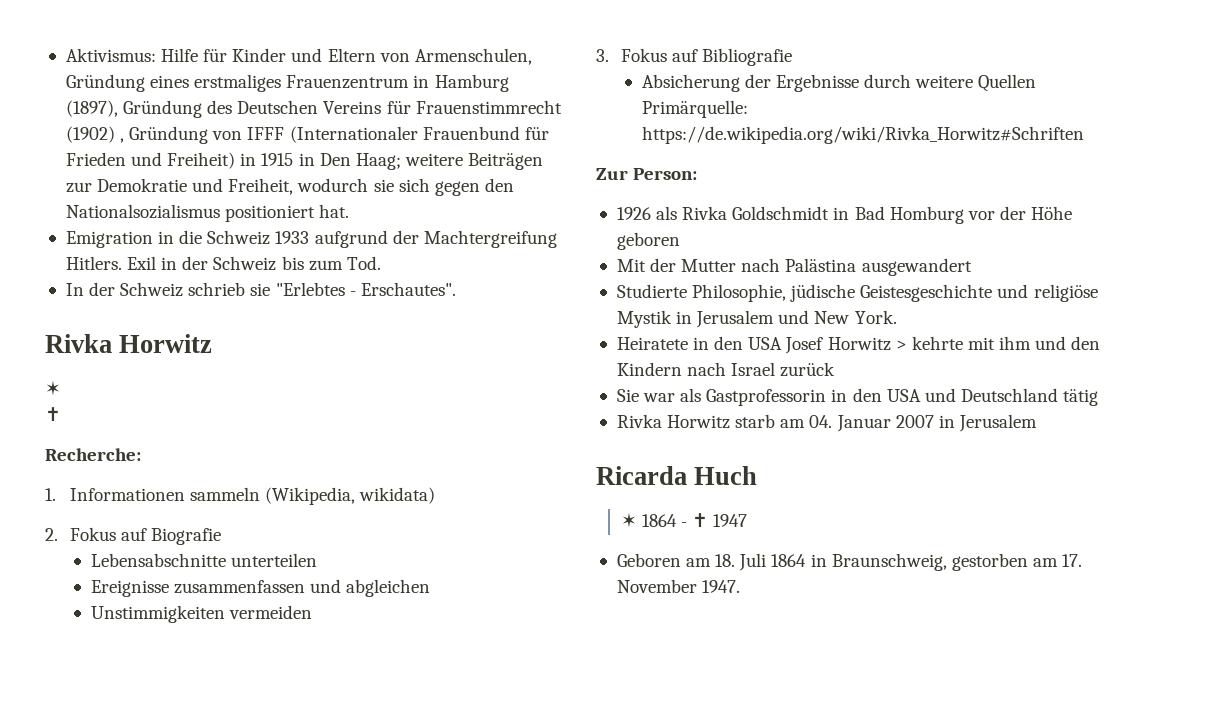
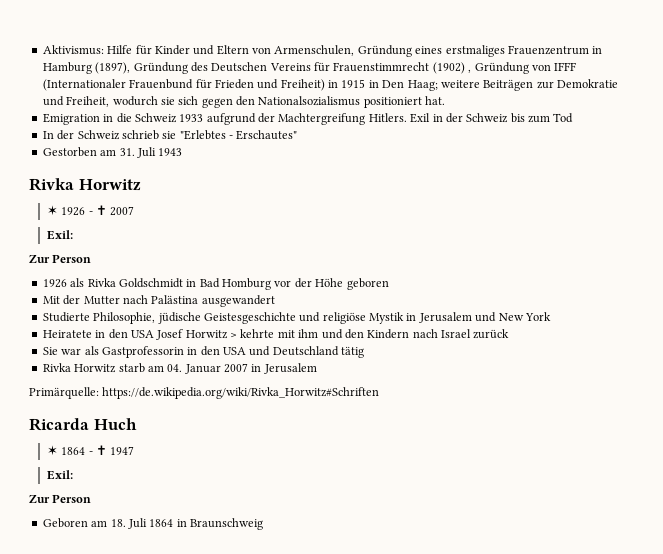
[346,256,381,270] Tod. -> [553,113,574,123] Tod
[360,282,456,296] [45,334,213,353] [45,380,61,396] [45,407,61,421] [45,448,141,461] [45,487,436,505] [45,527,222,545] [90,553,317,567] [90,579,431,597] [90,605,312,623] [596,48,793,66] [641,74,1037,92] [641,100,748,118] [641,126,1084,144] [596,168,698,180] Erschautes". // Rivka Horwitz // ✶ // ✝ // Recherche: // 1. Informationen sammeln (Wikipedia, wikidata) // 2. Fokus auf Biografie // Lebensabschnitte unterteilen // Ereignisse zusammenfassen und abgleichen // Unstimmigkeiten vermeiden // 3. Fokus auf Bibliografie // Absicherung der Ergebnisse durch weitere Quellen Primärquelle: https://de.wikipedia.org/wiki/Rivka_Horwitz#Schriften // Zur Person: -> [236,130,298,140] [42,147,183,158] [29,178,141,191] [46,205,135,216] [46,230,73,240] [29,254,92,263] Erschautes" // Gestorben am 31. Juli 1943 // Rivka Horwitz // ✶ 1926 - ✝ 2007 // Exil: // Zur Person
[854,310,897,324] York. -> [524,312,551,321] York
(1037, 423) none -> [29,387,380,399] // Primärquelle: https://de.wikipedia.org/wiki/Rivka_Horwitz#Schriften
(748, 520) none -> [46,470,73,480] [29,494,92,503] // Exil: // Zur Person
[831,553,1083,571] [616,579,741,593] Braunschweig, gestorben am 17. November 1947. -> [190,518,263,530] Braunschweig

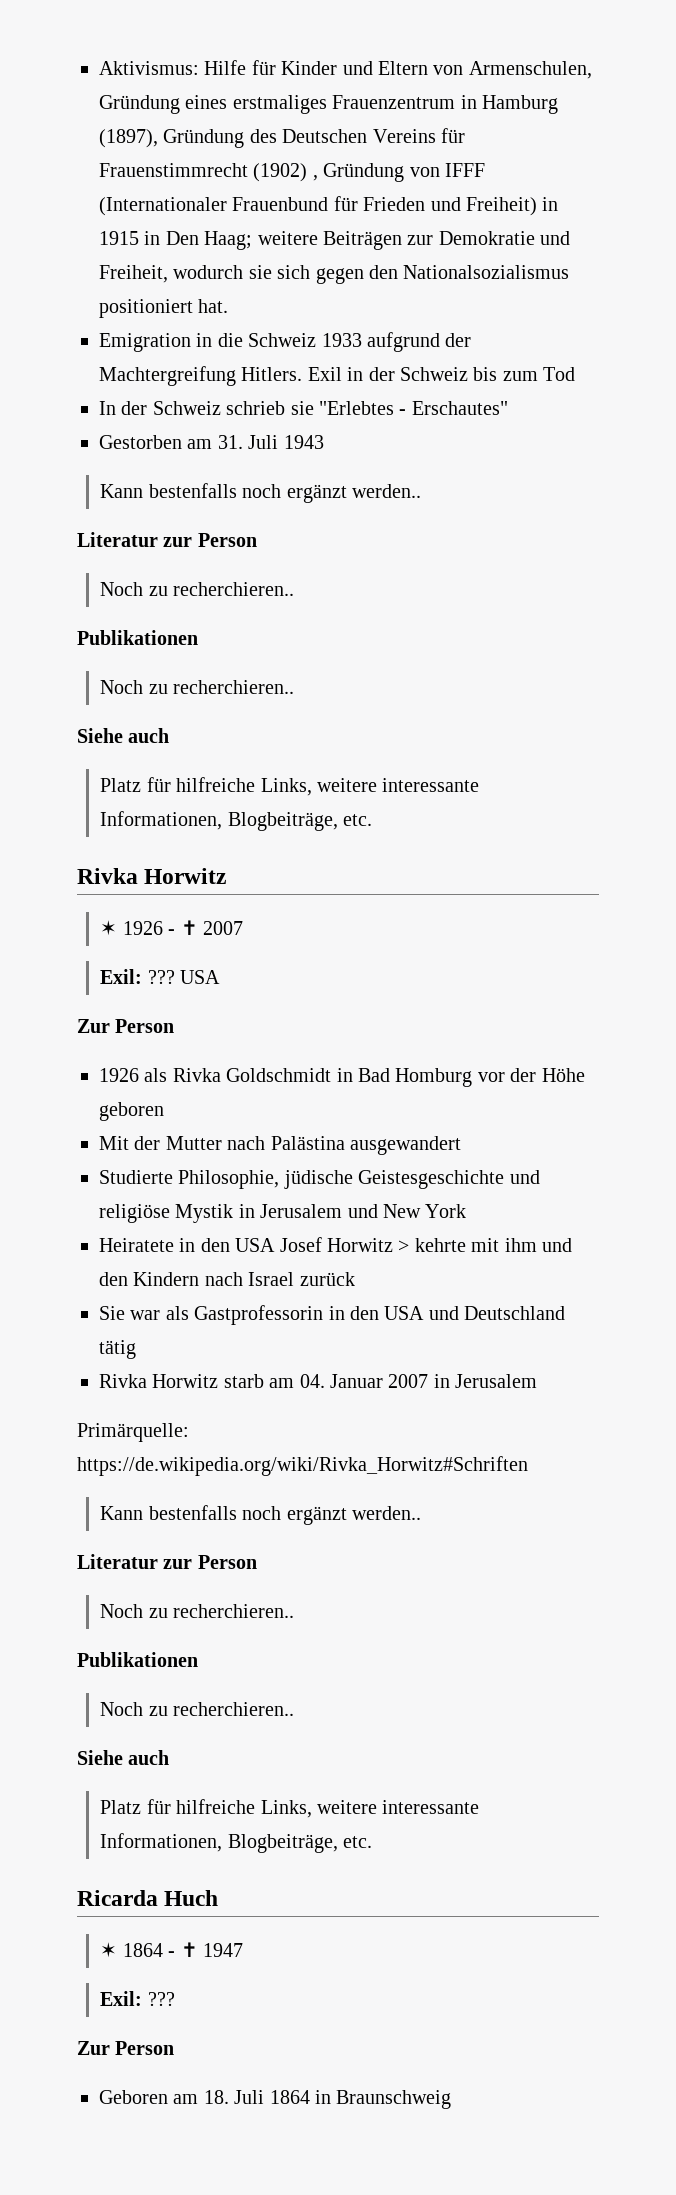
(183, 152) none -> [100,483,421,503] [77,532,257,547] [100,582,295,596] [77,630,198,645] [100,680,295,694] [77,728,170,743] [100,777,480,796] [100,811,373,831] // Kann bestenfalls noch ergänzt werden.. // Literatur zur Person // Noch zu recherchieren.. // Publikationen // Noch zu recherchieren.. // Siehe auch // Platz für hilfreiche Links, weitere interessante Informationen, Blogbeiträge, etc.
(73, 235) none -> [147,970,221,984] ??? USA
(380, 393) none -> [100,1505,421,1525] [77,1554,257,1569] [100,1604,295,1618] [77,1652,198,1667] [100,1702,295,1716] [77,1750,170,1765] [100,1799,480,1818] [100,1833,373,1853] // Kann bestenfalls noch ergänzt werden.. // Literatur zur Person // Noch zu recherchieren.. // Publikationen // Noch zu recherchieren.. // Siehe auch // Platz für hilfreiche Links, weitere interessante Informationen, Blogbeiträge, etc.
(73, 475) none -> [147,1992,175,2006] ???

